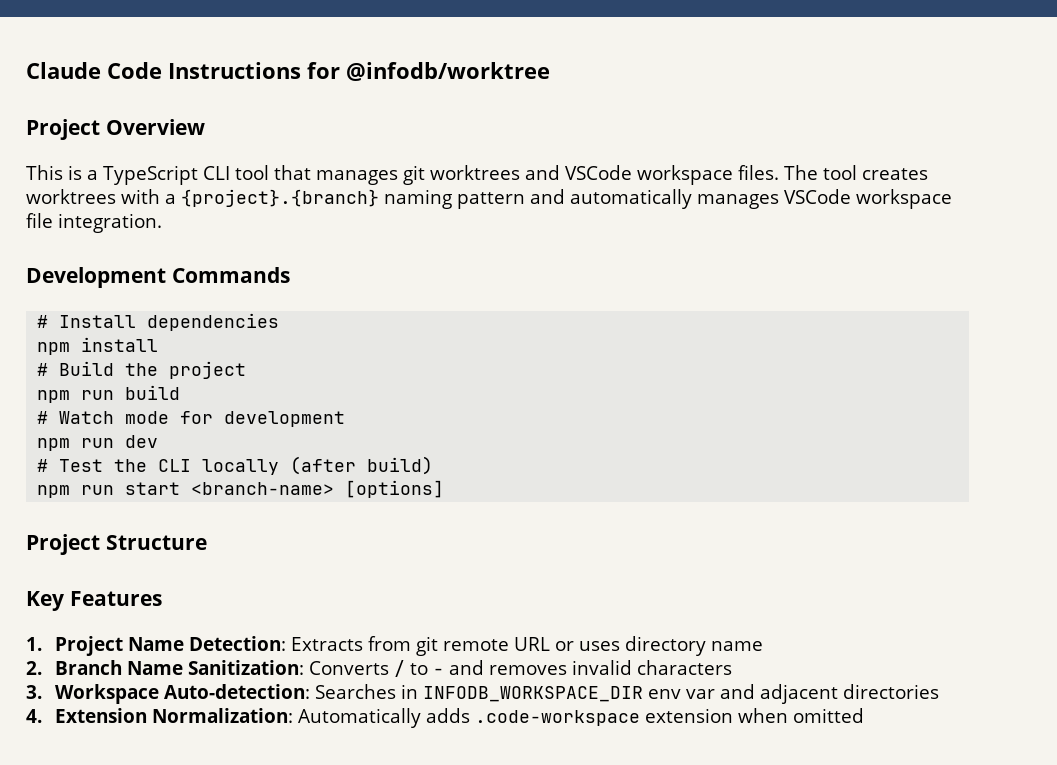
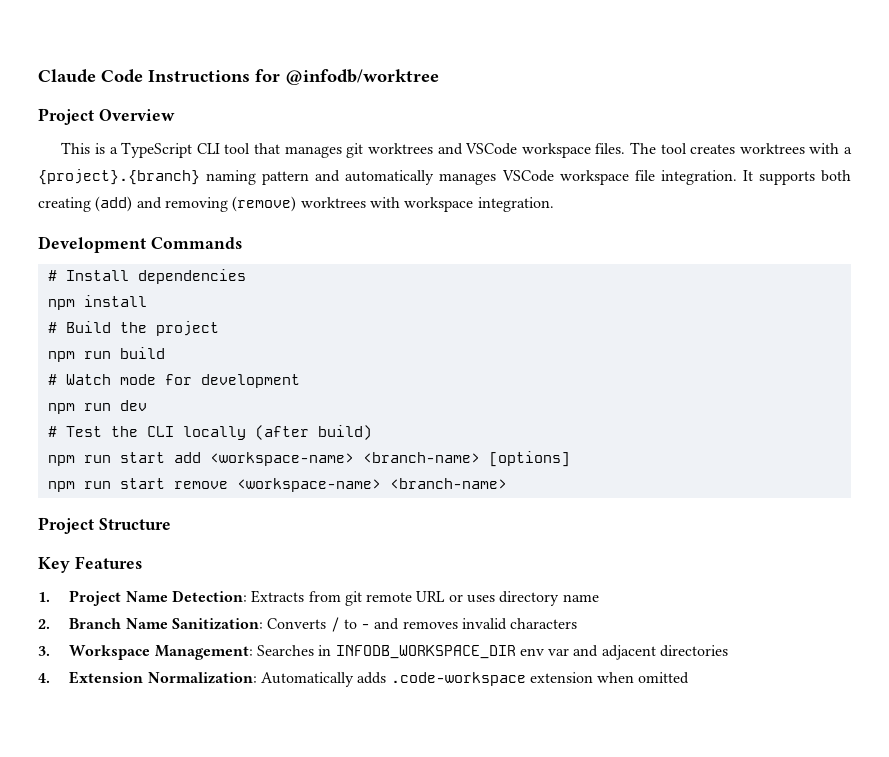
(162, 223) none -> [742,170,852,185] [38,196,554,212] It supports both creating (add) and removing (remove) worktrees with workspace integration.
(181, 488) none -> [173,452,354,466] add <workspace-name>
(445, 489) none -> [47,478,507,492] // npm run start remove <workspace-name> <branch-name>
[164,684,311,699] Auto-detection: -> [154,645,253,660] Management:

